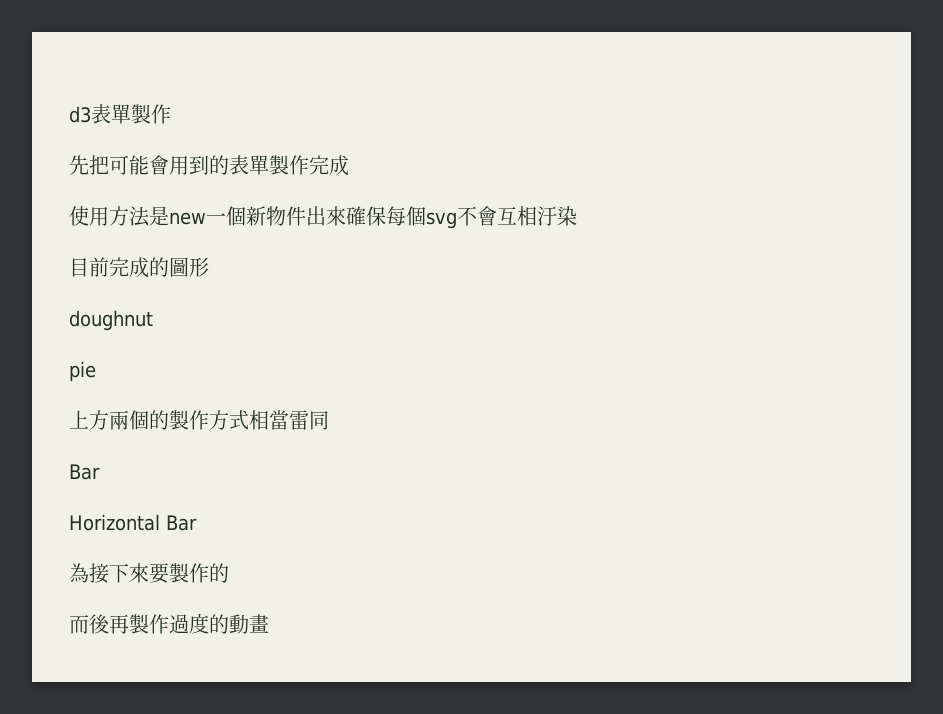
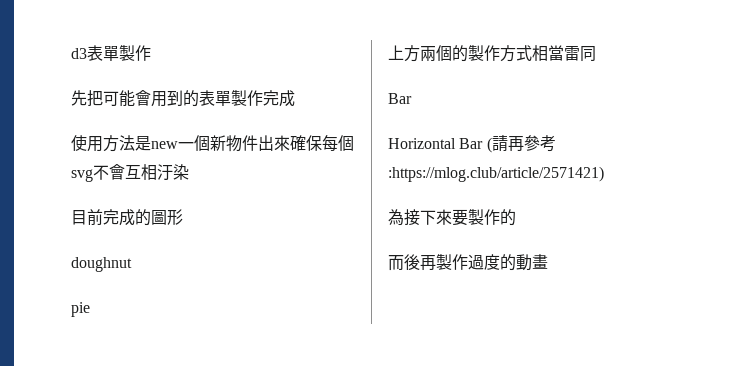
(197, 523) none -> [486,135,556,153] [388,166,604,182] (請再參考:https://mlog.club/article/2571421)

